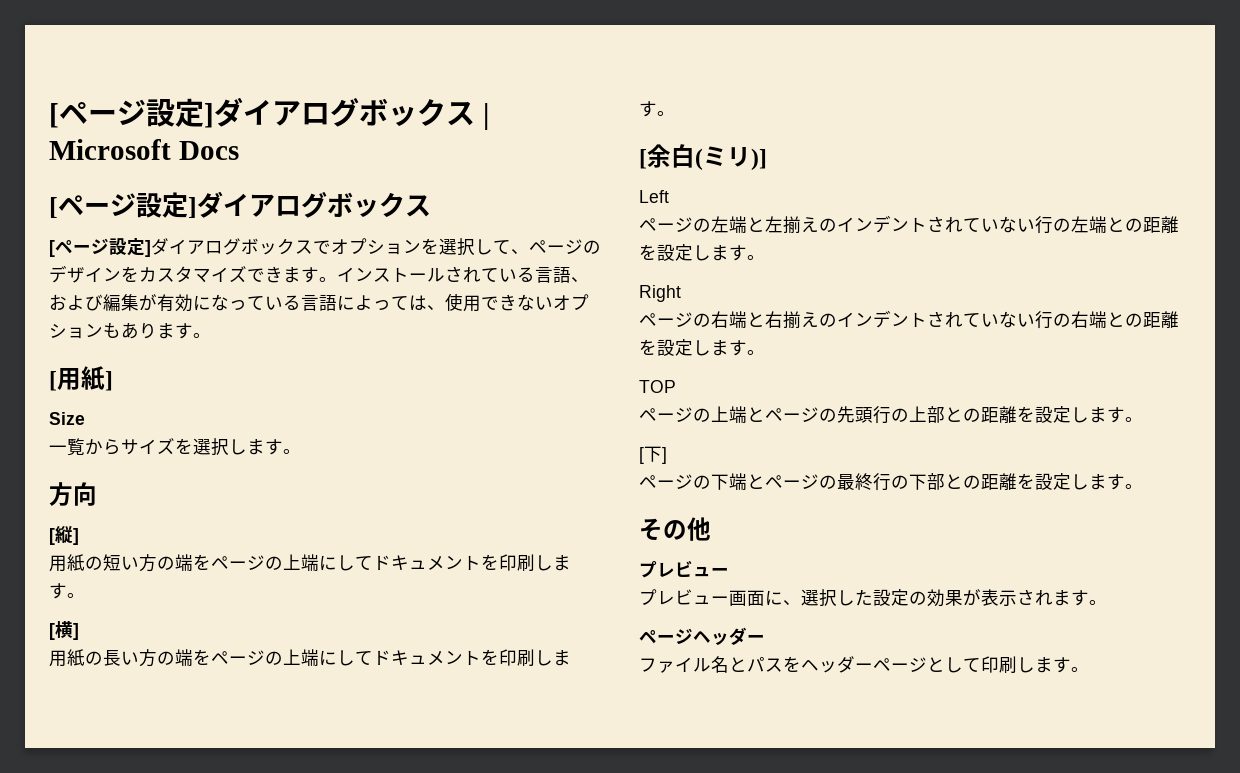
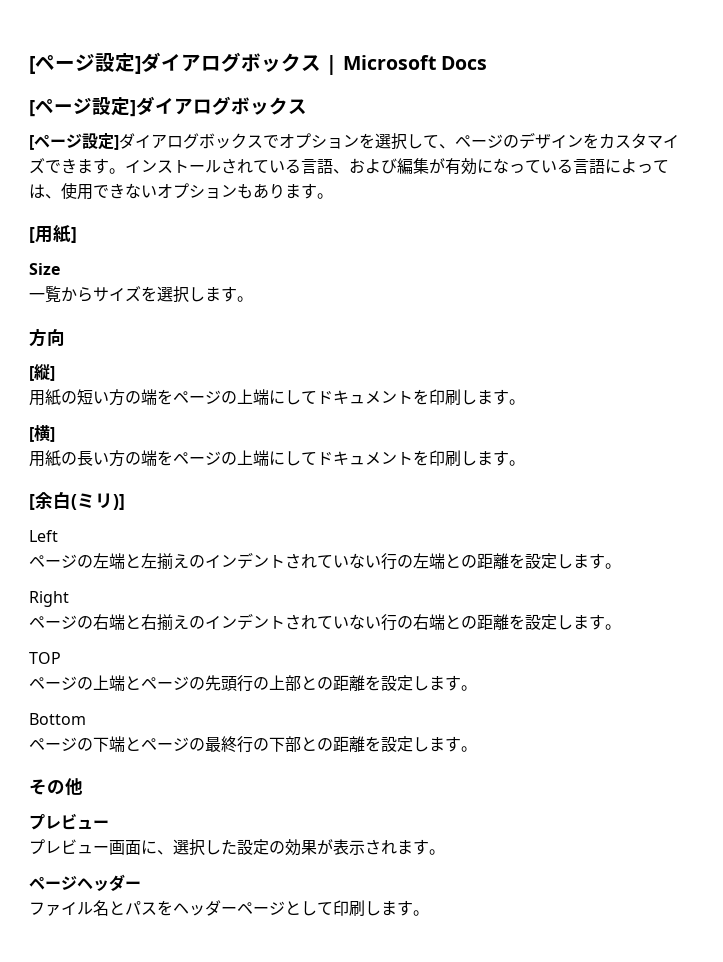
[639,446,667,464] [下] -> [29,713,86,725] Bottom

